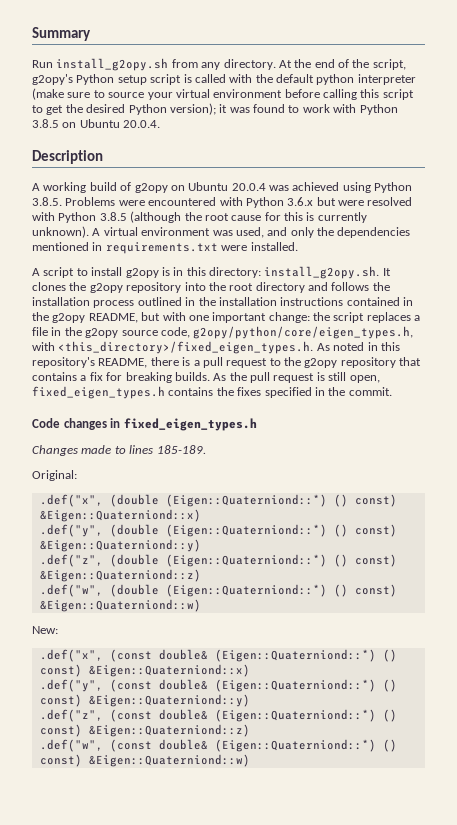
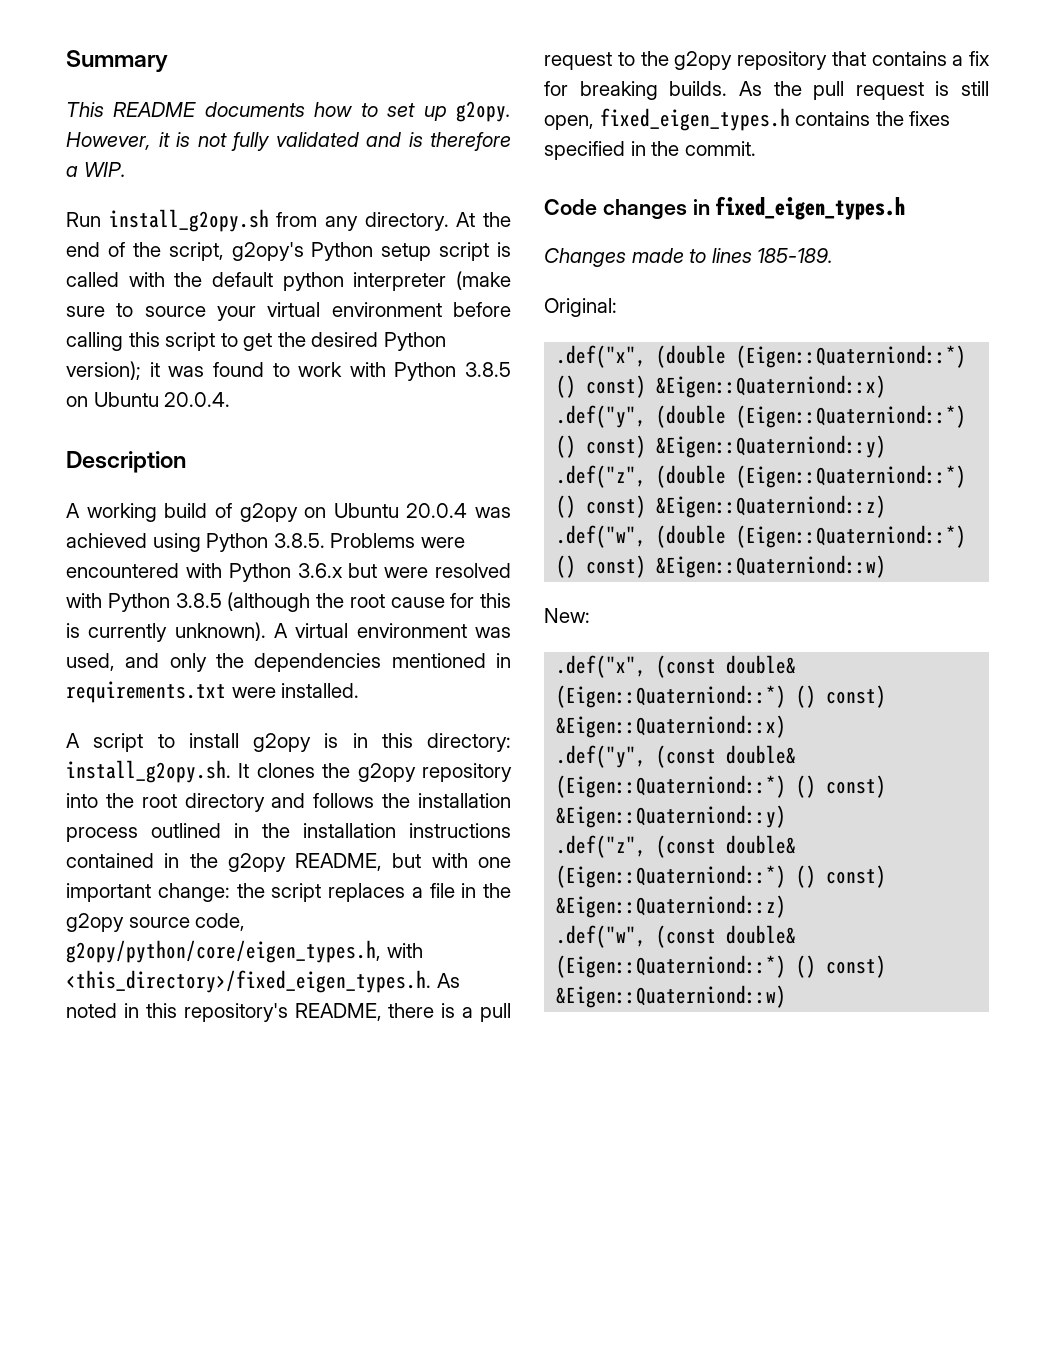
(91, 34) none -> [66,101,512,122] [66,132,511,151] [66,162,126,177] // This README documents how to set up g2opy. However, it is not fully validated and is therefore a WIP.

